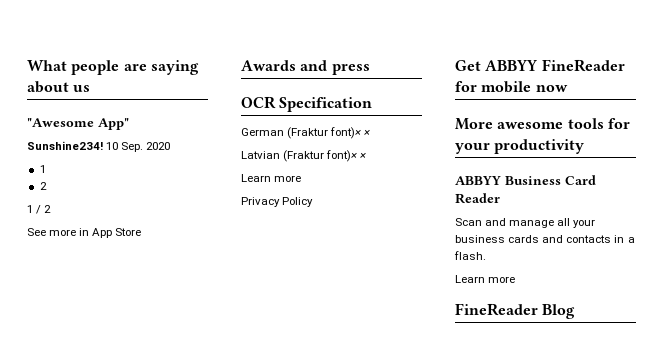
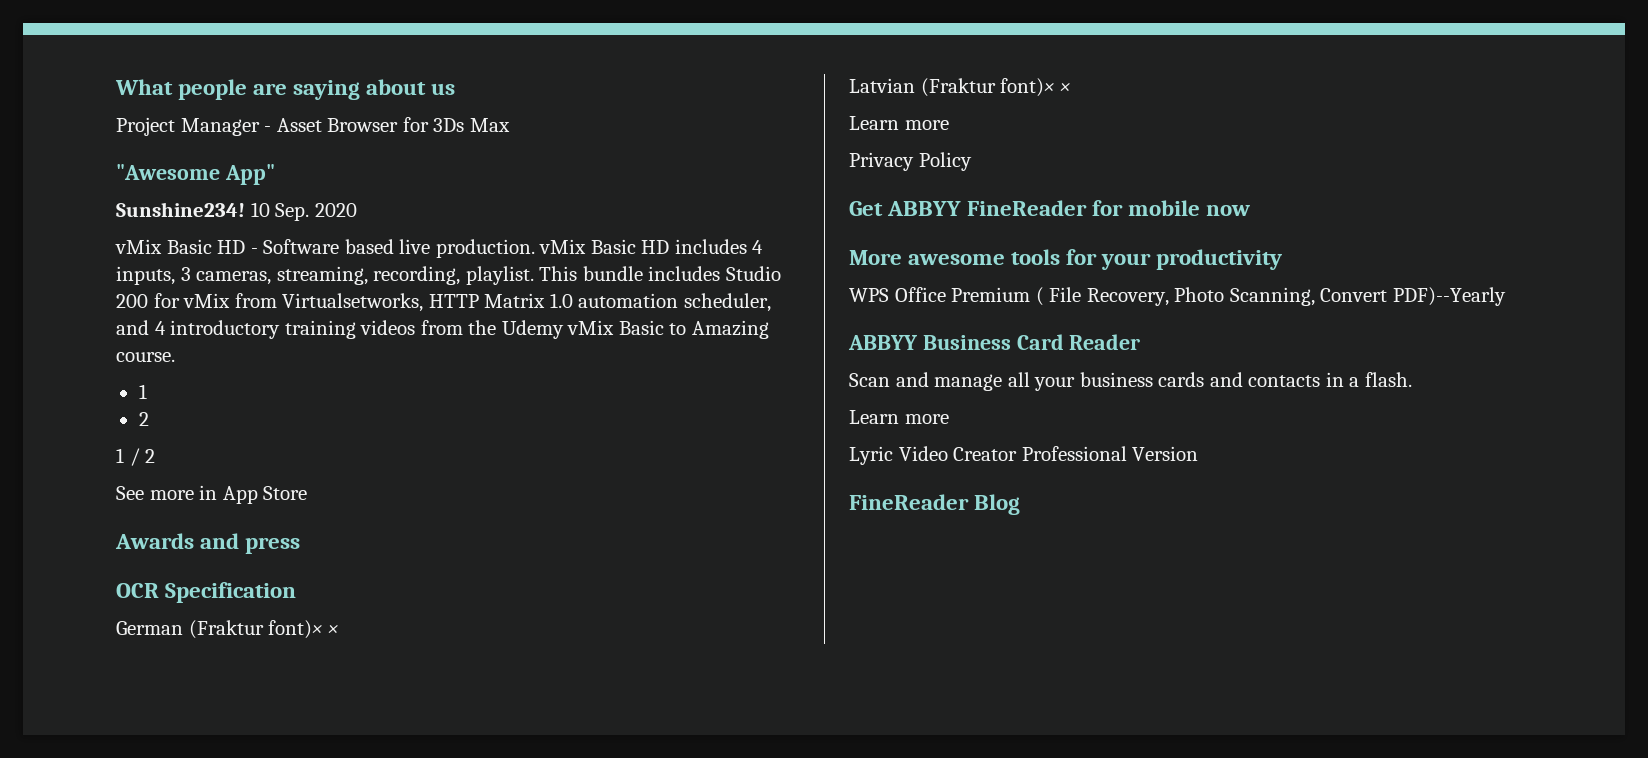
(91, 88) none -> [116,117,510,136] // Project Manager - Asset Browser for 3Ds Max
(171, 146) none -> [115,239,764,258] [116,266,781,285] [116,293,771,312] [116,320,769,339] [116,352,175,362] // vMix Basic HD - Software based live production. vMix Basic HD includes 4 inputs, 3 cameras, streaming, recording, playlist. This bundle includes Studio 200 for vMix from Virtualsetworks, HTTP Matrix 1.0 automation scheduler, and 4 introductory training videos from the Udemy vMix Basic to Amazing course.
(585, 146) none -> [849,287,1506,306] // WPS Office Premium ( File Recovery, Photo Scanning, Convert PDF)--Yearly
(516, 279) none -> [849,446,1199,465] // Lyric Video Creator Professional Version

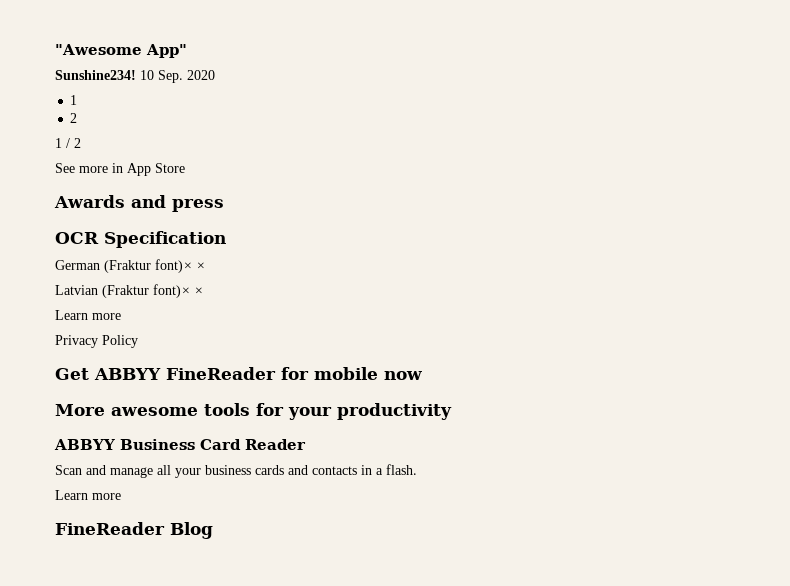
[115,79,456,100] [116,117,510,136] What people are saying about us // Project Manager - Asset Browser for 3Ds Max // -> (55, 49) none
[115,239,764,258] [116,266,781,285] [116,293,771,312] [116,320,769,339] [116,352,175,362] // vMix Basic HD - Software based live production. vMix Basic HD includes 4 inputs, 3 cameras, streaming, recording, playlist. This bundle includes Studio 200 for vMix from Virtualsetworks, HTTP Matrix 1.0 automation scheduler, and 4 introductory training videos from the Udemy vMix Basic to Amazing course. -> (215, 75) none
[849,287,1506,306] // WPS Office Premium ( File Recovery, Photo Scanning, Convert PDF)--Yearly -> (452, 411) none
[849,446,1199,465] // Lyric Video Creator Professional Version -> (121, 496) none

